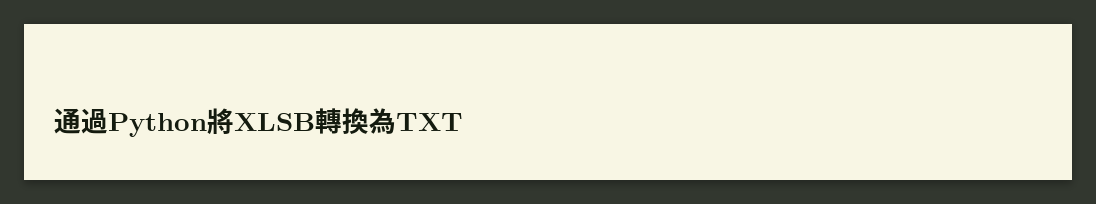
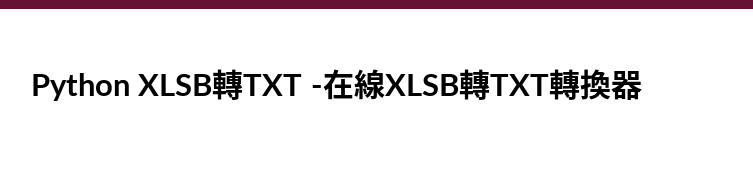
[54,108,463,137] 通過Python將XLSB轉換為TXT -> [31,69,642,101] Python XLSB轉TXT -在線XLSB轉TXT轉換器

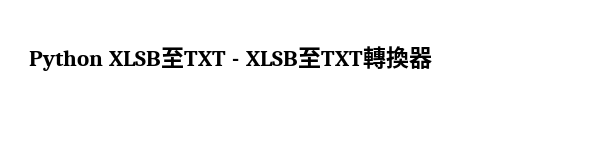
[212,69,244,100] 轉 -> [161,47,185,68] 至
[322,69,490,100] 在線XLSB轉 -> [245,47,321,68] XLSB至

